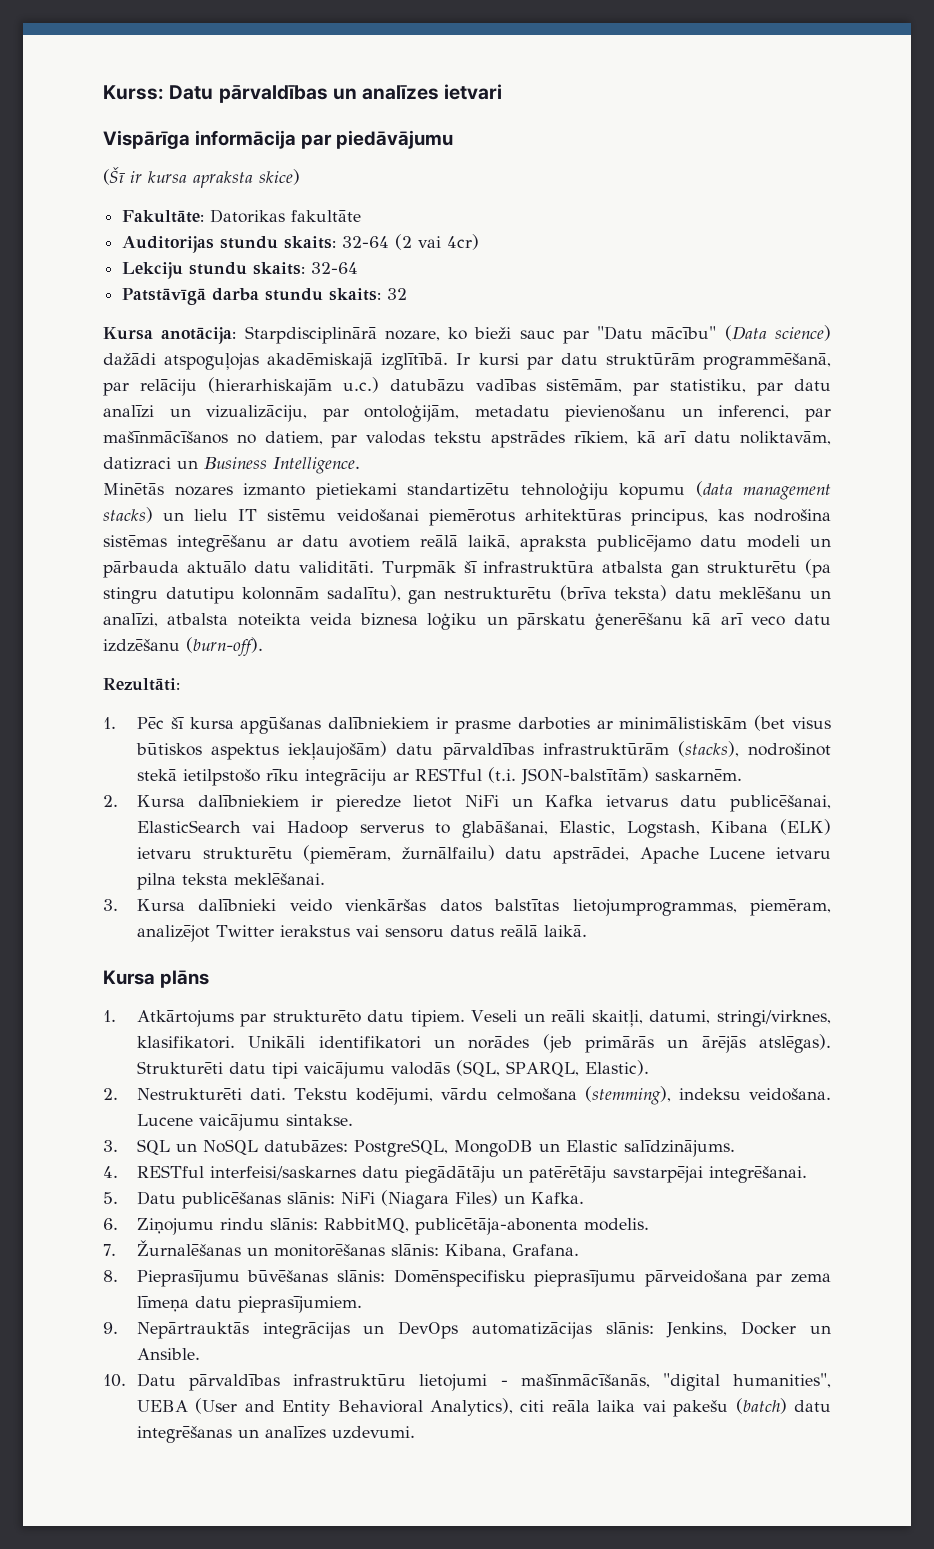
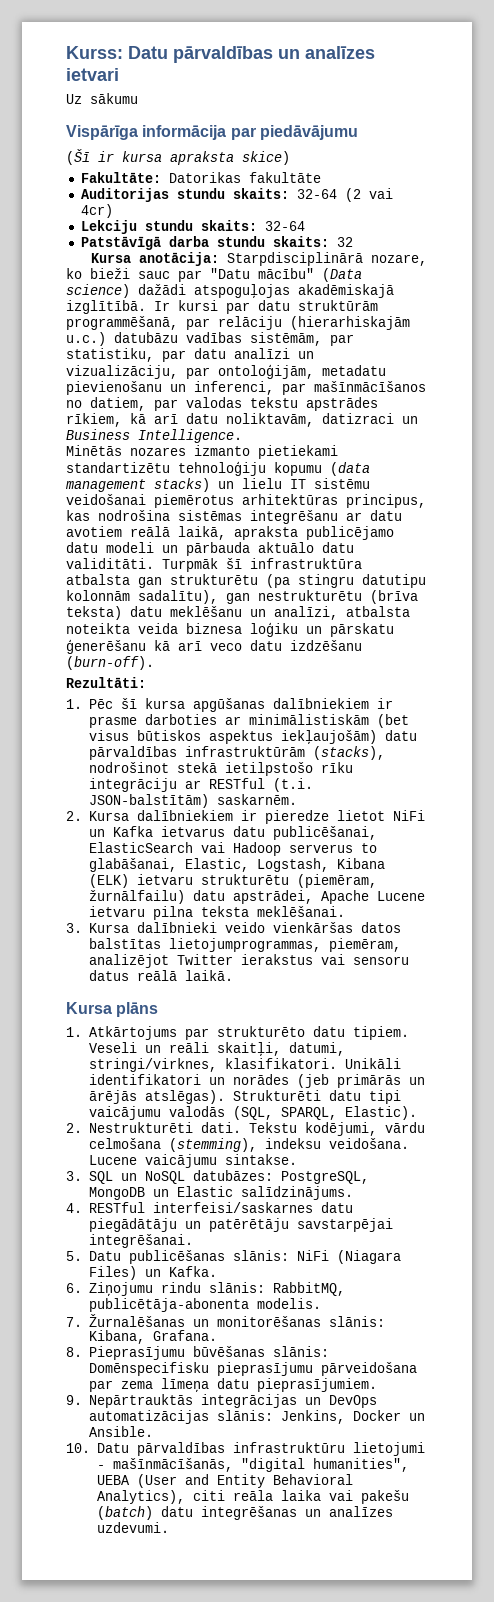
(503, 92) none -> [66,93,138,104] // Uz sākumu

